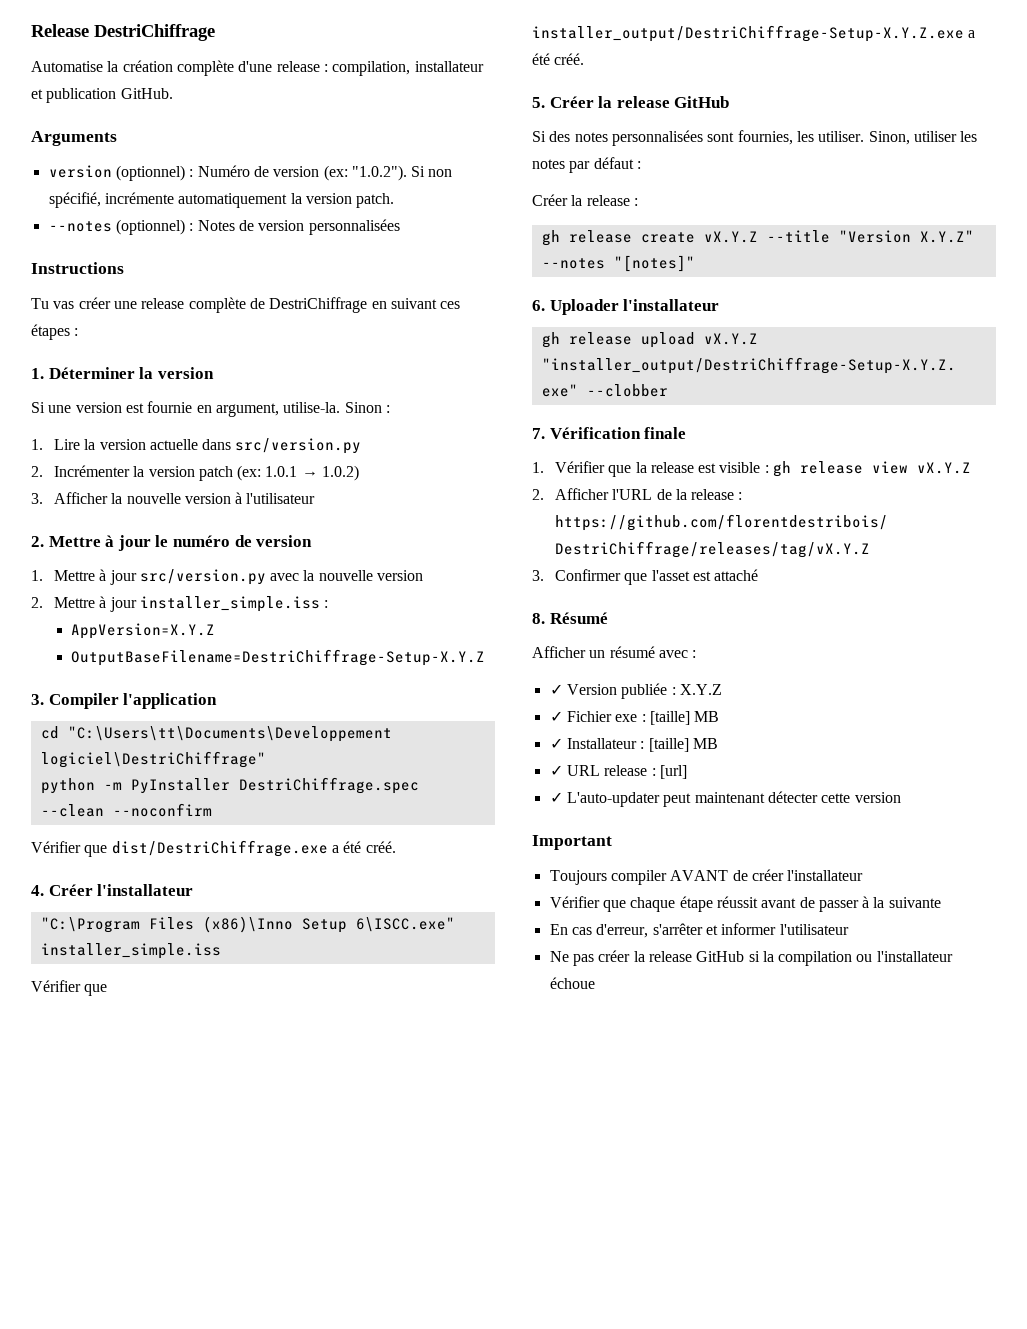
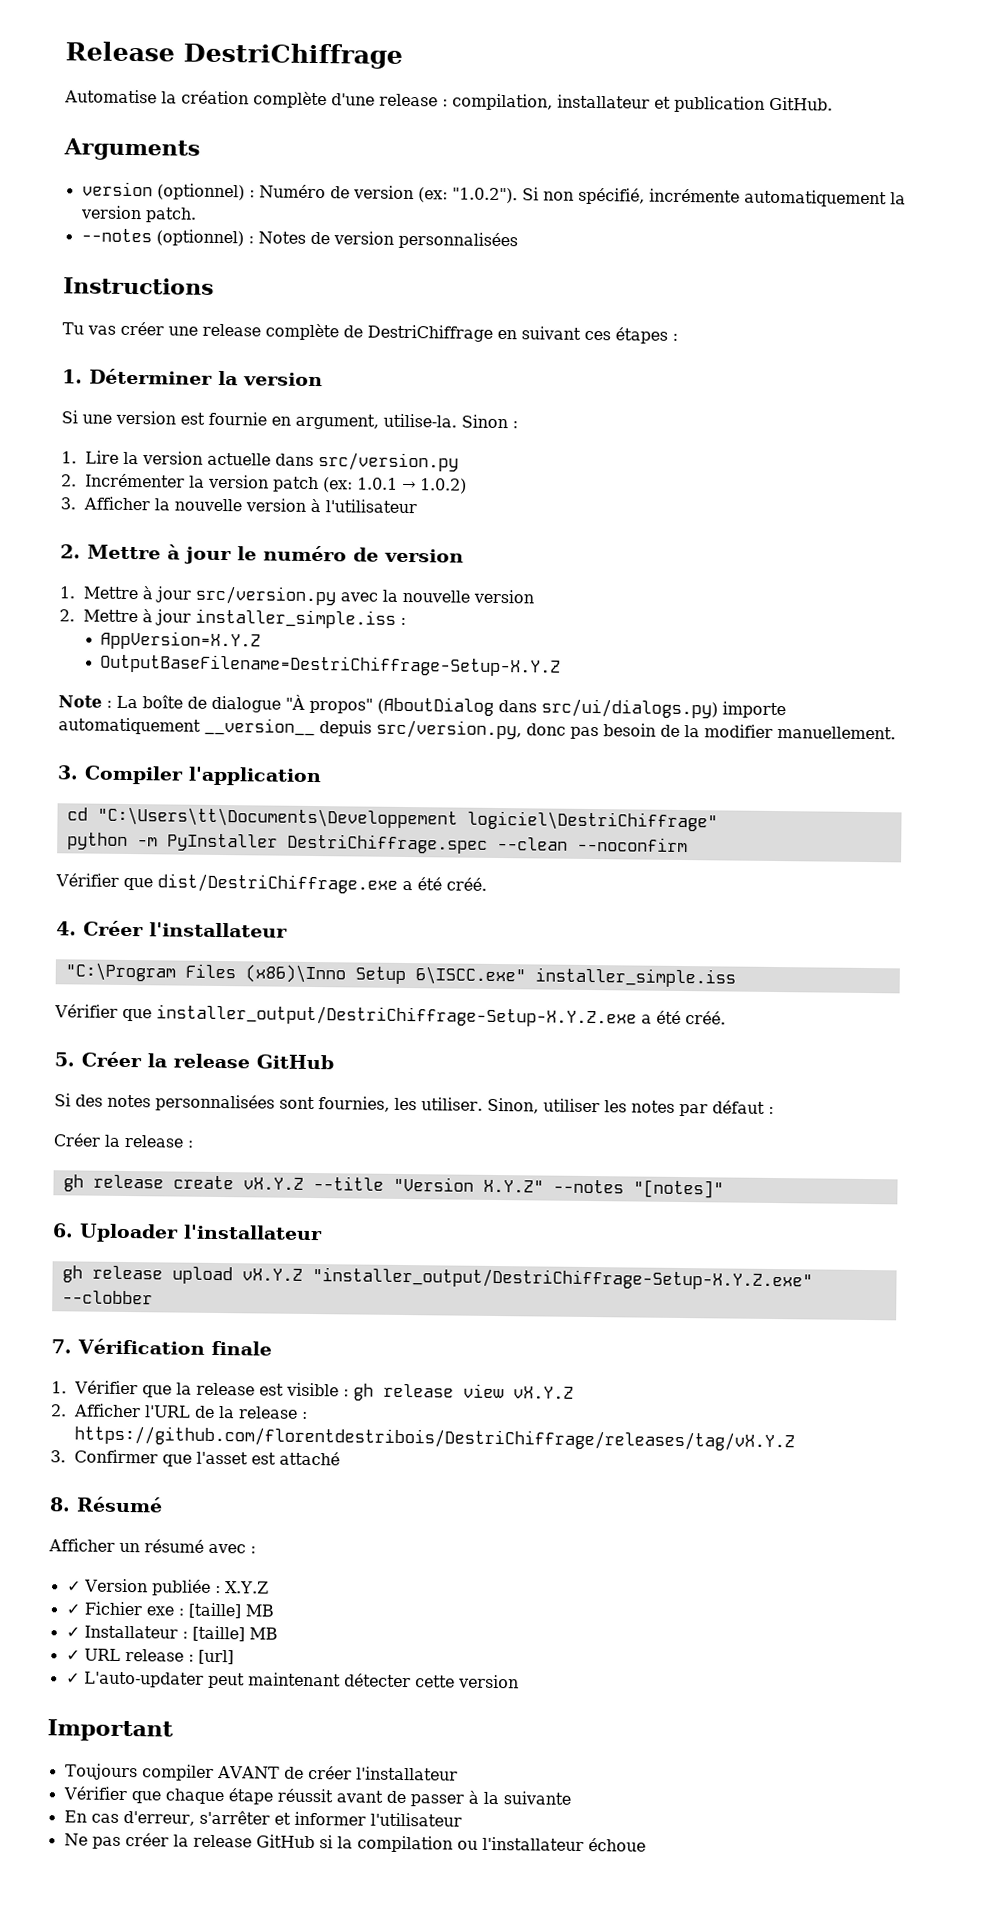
(486, 657) none -> [58,694,786,719] [58,717,896,740] // Note : La boîte de dialogue "À propos" (AboutDialog dans src/ui/dialogs.py) importe automatiquement __version__ depuis src/version.py, donc pas besoin de la modifier manuellement.

